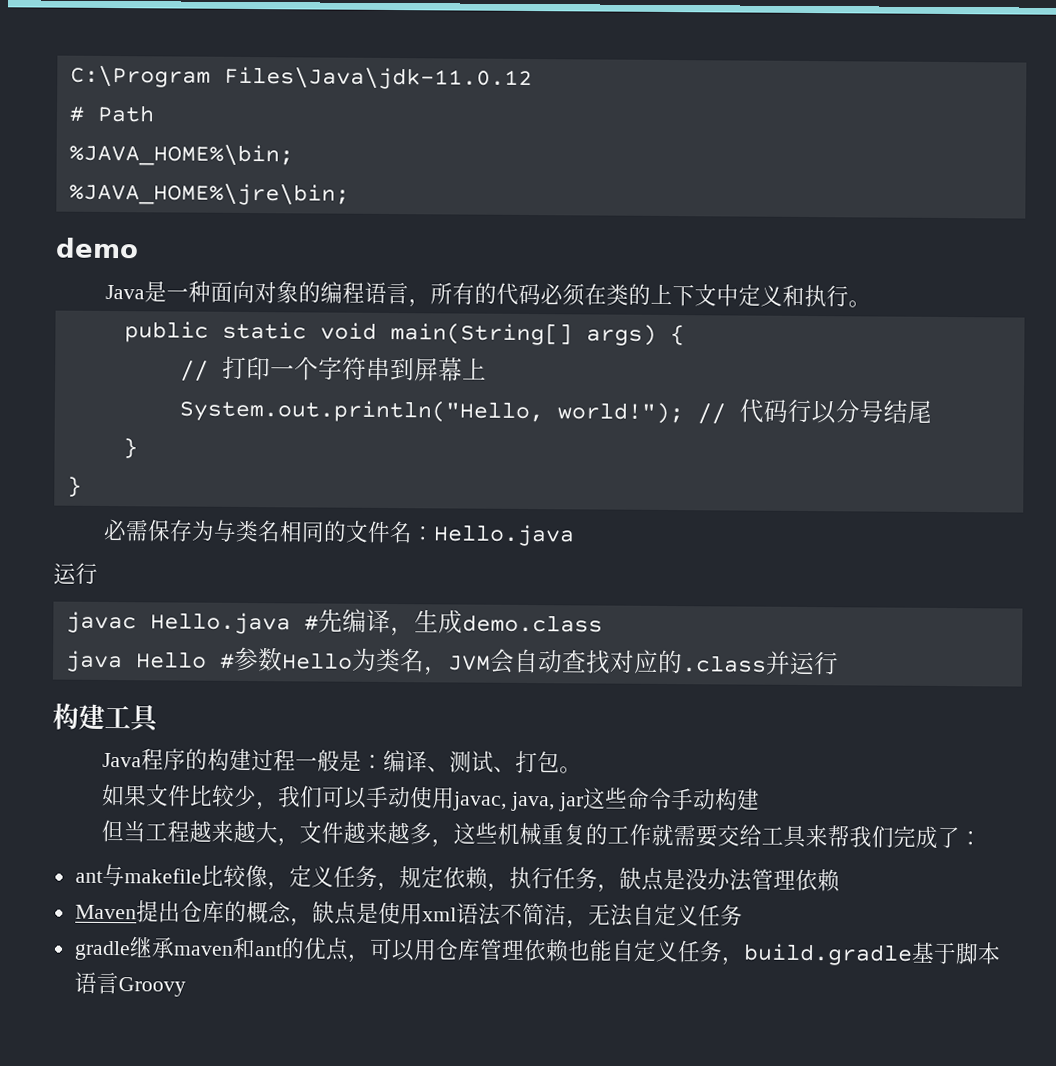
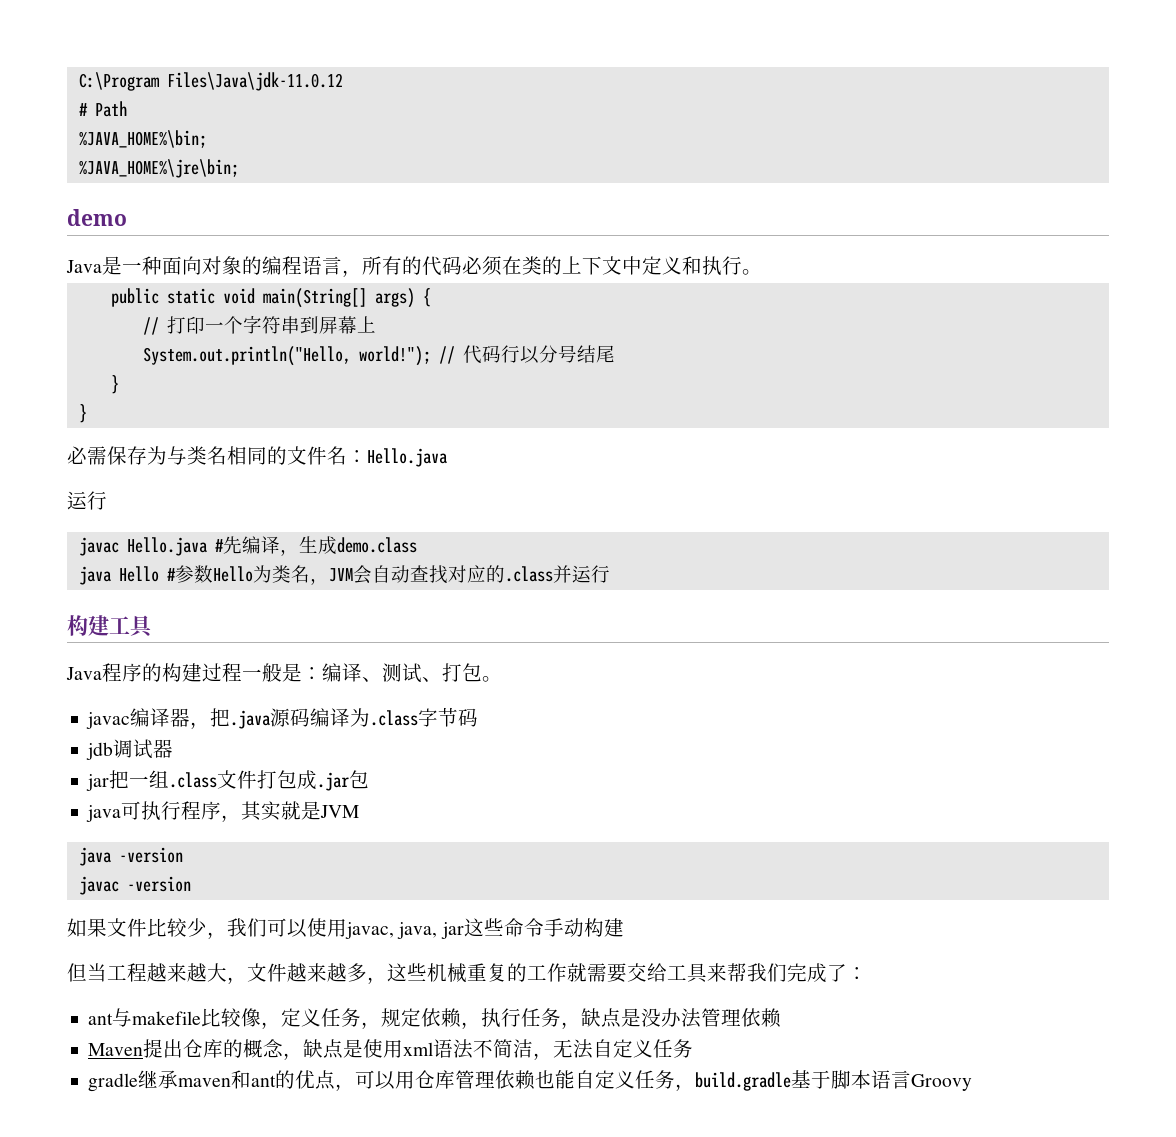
(583, 770) none -> [86,707,479,729] [86,739,174,760] [86,770,370,791] [86,801,360,822] [78,847,183,866] [78,876,191,895] // javac编译器，把.java源码编译为.class字节码 // jdb调试器 // jar把一组.class文件打包成.jar包 // java可执行程序，其实就是JVM // java -version // javac -version
[366,785,412,809] 手动 -> (307, 928) none

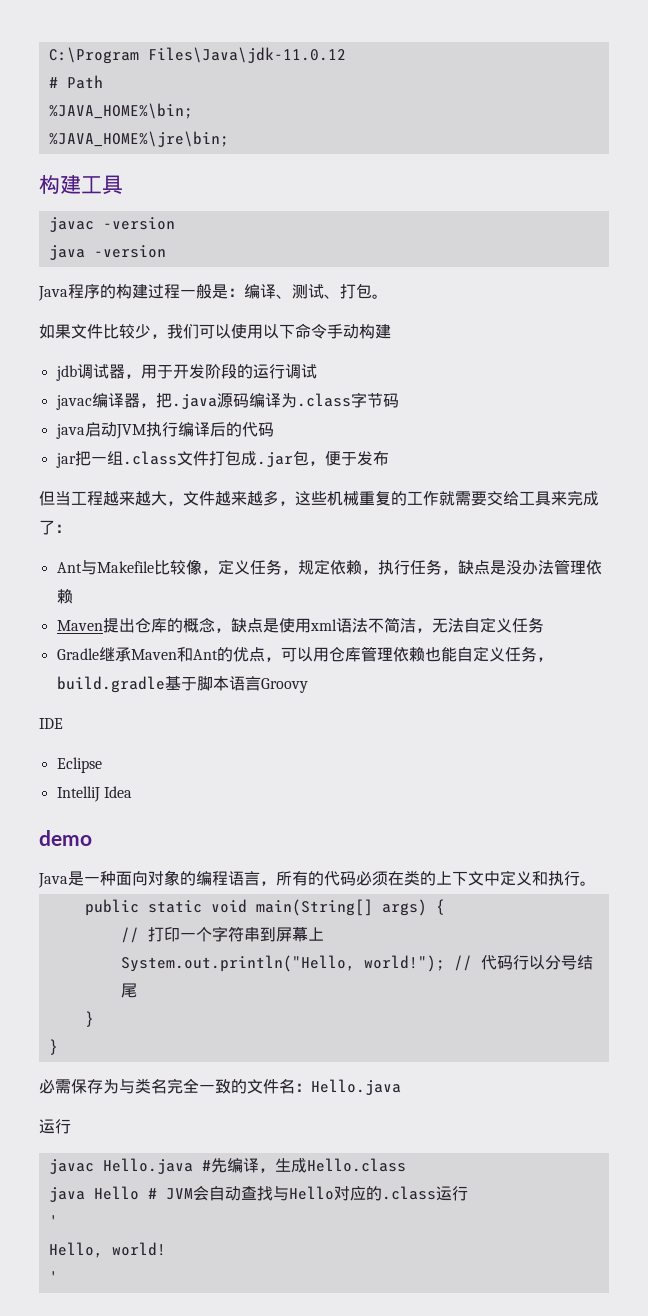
(239, 168) none -> [39,175,123,195] [48,217,175,232] [48,245,166,260] [38,283,388,301] [39,323,391,339] [55,364,317,381] [55,392,399,410] [55,422,274,439] [55,450,389,468] [39,490,599,506] [39,520,71,535] [56,559,602,575] [56,589,73,604] [56,617,544,633] [56,646,553,662] [56,676,308,693] [39,718,63,729] [56,757,102,773] [56,786,132,802] // 构建工具 // javac -version // java -version // Java程序的构建过程一般是：编译、测试、打包。 // 如果文件比较少，我们可以使用以下命令手动构建 // jdb调试器，用于开发阶段的运行调试 // javac编译器，把.java源码编译为.class字节码 // java启动JVM执行编译后的代码 // jar把一组.class文件打包成.jar包，便于发布 // 但当工程越来越大，文件越来越多，这些机械重复的工作就需要交给工具来完成了： // Ant与Makefile比较像，定义任务，规定依赖，执行任务，缺点是没办法管理依赖 // Maven提出仓库的概念，缺点是使用xml语法不简洁，无法自定义任务 // Gradle继承Maven和Ant的优点，可以用仓库管理依赖也能自定义任务，build.gradle基于脚本语言Groovy // IDE // Eclipse // IntelliJ Idea
[227,446,267,465] 相同 -> [167,1078,231,1094] 完全一致
[336,537,417,553] demo.class -> [306,1158,406,1172] Hello.class
[174,565,329,585] 参数Hello为类名， -> (157, 1193) none
(448, 574) none -> [272,1186,334,1201] 与Hello
[552,565,610,583] [67,615,154,638] [66,663,502,683] [86,707,479,729] [86,739,174,760] [86,770,370,791] [86,801,360,822] [78,847,183,866] [78,876,191,895] [67,918,624,939] [67,963,867,984] [88,1008,782,1029] [88,1039,694,1060] [88,1070,973,1092] 并运行 // 构建工具 // Java程序的构建过程一般是：编译、测试、打包。 // javac编译器，把.java源码编译为.class字节码 // jdb调试器 // jar把一组.class文件打包成.jar包 // java可执行程序，其实就是JVM // java -version // javac -version // 如果文件比较少，我们可以使用javac, java, jar这些命令手动构建 // 但当工程越来越大，文件越来越多，这些机械重复的工作就需要交给工具来帮我们完成了： // ant与makefile比较像，定义任务，规定依赖，执行任务，缺点是没办法管理依赖 // Maven提出仓库的概念，缺点是使用xml语法不简洁，无法自定义任务 // gradle继承maven和ant的优点，可以用仓库管理依赖也能自定义任务，build.gradle基于脚本语言Groovy -> [435,1186,468,1201] [48,1215,58,1227] [48,1242,166,1258] [48,1271,58,1283] 运行 // ' // Hello, world! // '

